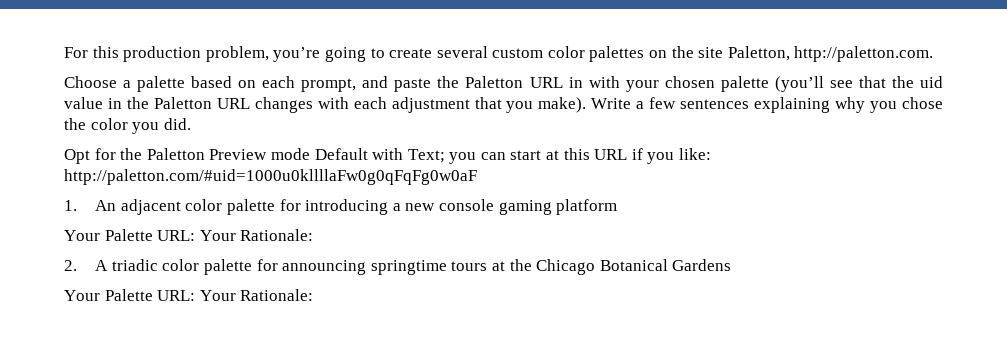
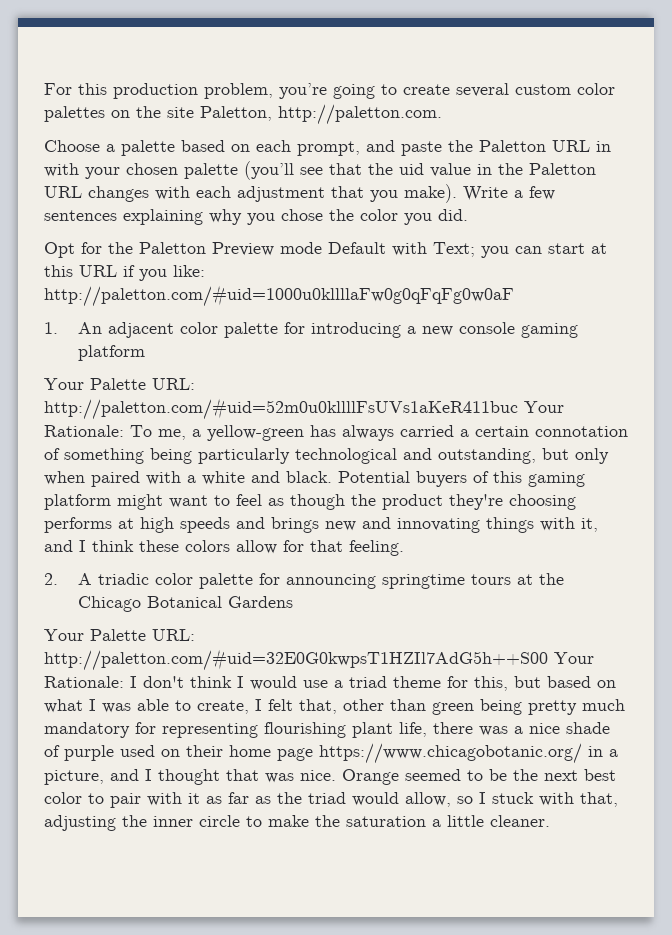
[199,229,314,241] Your Rationale: -> [44,398,564,420] [44,425,628,441] [44,448,609,464] [44,471,585,487] [44,494,576,510] [44,517,598,533] [44,540,404,556] http://paletton.com/#uid=52m0u0kllllFsUVs1aKeR411buc Your Rationale: To me, a yellow-green has always carried a certain connotation of something being particularly technological and outstanding, but only when paired with a white and black. Potential buyers of this gaming platform might want to feel as though the product they're choosing performs at high speeds and brings new and innovating things with it, and I think these colors allow for that feeling.
[199,289,314,301] Your Rationale: -> [44,649,594,671] [44,676,616,691] [44,699,625,715] [44,722,610,738] [44,743,618,764] [44,769,616,785] [44,792,618,808] [44,815,550,831] http://paletton.com/#uid=32E0G0kwpsT1HZIl7AdG5h++S00 Your Rationale: I don't think I would use a triad theme for this, but based on what I was able to create, I felt that, other than green being pretty much mandatory for representing flourishing plant life, there was a nice shade of purple used on their home page https://www.chicagobotanic.org/ in a picture, and I thought that was nice. Orange seemed to be the next best color to pair with it as far as the triad would allow, so I stuck with that, adjusting the inner circle to make the saturation a little cleaner.

